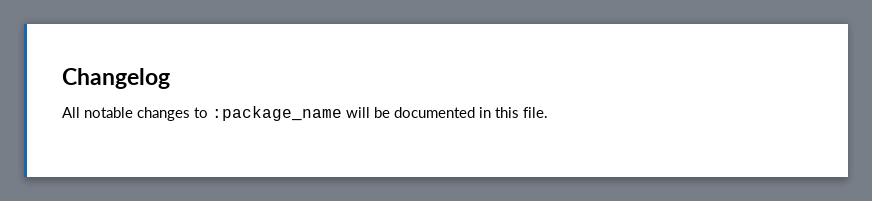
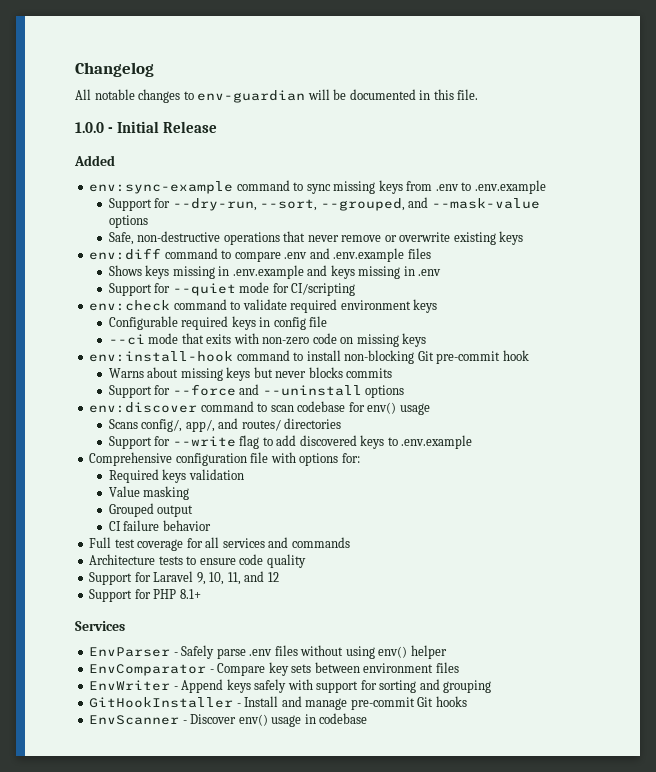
[212,106,342,121] :package_name -> [197,90,306,103] env-guardian
(548, 112) none -> [75,121,218,133] [74,155,115,166] [89,180,546,194] [108,197,540,211] [108,215,148,228] [108,231,524,245] [89,248,431,262] [108,265,442,279] [108,282,356,296] [89,299,438,313] [108,316,328,330] [108,333,427,347] [89,350,529,364] [108,367,393,381] [108,384,405,398] [89,401,430,415] [108,418,342,432] [108,435,473,449] [89,452,360,466] [108,469,244,483] [108,486,190,500] [108,503,194,517] [108,520,211,531] [89,537,350,551] [89,554,306,568] [89,571,279,585] [89,589,201,602] [75,621,125,631] [89,645,447,659] [89,662,459,676] [89,679,492,693] [89,696,467,710] [89,713,368,727] // 1.0.0 - Initial Release // Added // env:sync-example command to sync missing keys from .env to .env.example // Support for --dry-run, --sort, --grouped, and --mask-value options // Safe, non-destructive operations that never remove or overwrite existing keys // env:diff command to compare .env and .env.example files // Shows keys missing in .env.example and keys missing in .env // Support for --quiet mode for CI/scripting // env:check command to validate required environment keys // Configurable required keys in config file // --ci mode that exits with non-zero code on missing keys // env:install-hook command to install non-blocking Git pre-commit hook // Warns about missing keys but never blocks commits // Support for --force and --uninstall options // env:discover command to scan codebase for env() usage // Scans config/, app/, and routes/ directories // Support for --write flag to add discovered keys to .env.example // Comprehensive configuration file with options for: // Required keys validation // Value masking // Grouped output // CI failure behavior // Full test coverage for all services and commands // Architecture tests to ensure code quality // Support for Laravel 9, 10, 11, and 12 // Support for PHP 8.1+ // Services // EnvParser - Safely parse .env files without using env() helper // EnvComparator - Compare key sets between environment files // EnvWriter - Append keys safely with support for sorting and grouping // GitHookInstaller - Install and manage pre-commit Git hooks // EnvScanner - Discover env() usage in codebase

